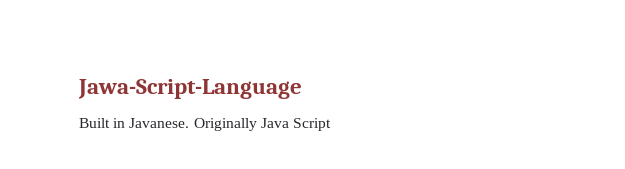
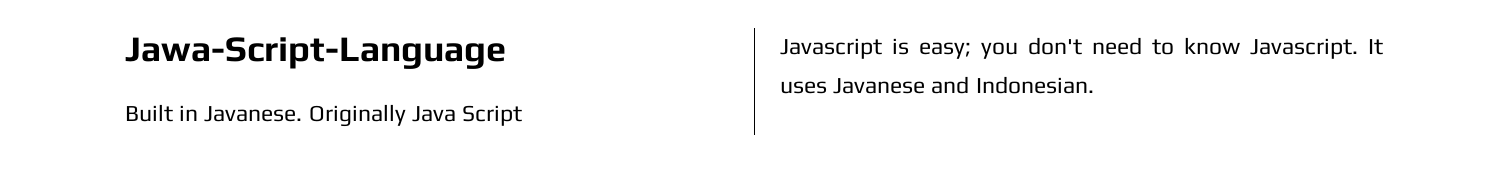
(331, 124) none -> [780,37,1383,59] [780,76,1094,94] // Javascript is easy; you don't need to know Javascript. It uses Javanese and Indonesian.

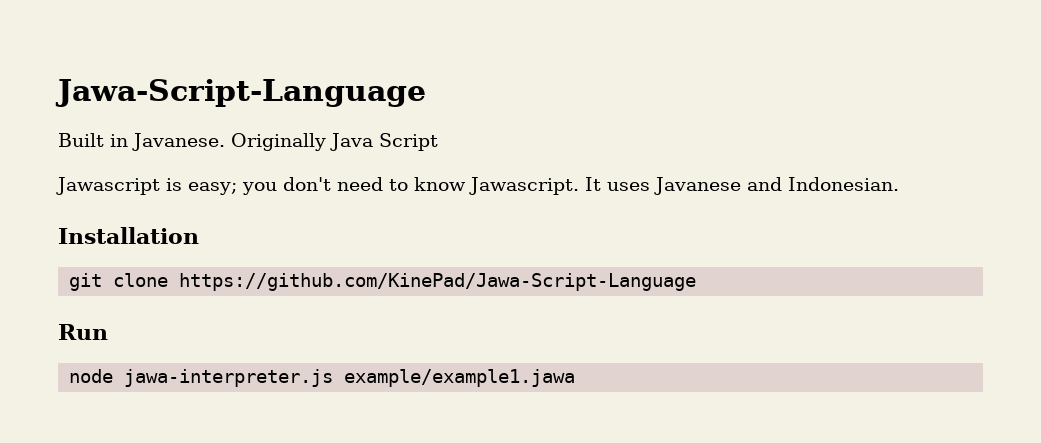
[780,38,882,59] Javascript -> [56,177,160,195] Jawascript
[1250,38,1358,59] Javascript. -> [469,177,579,195] Jawascript.
(1094, 85) none -> [58,227,199,244] [69,273,697,291] [58,324,108,340] [69,369,576,387] // Installation // git clone https://github.com/KinePad/Jawa-Script-Language // Run // node jawa-interpreter.js example/example1.jawa

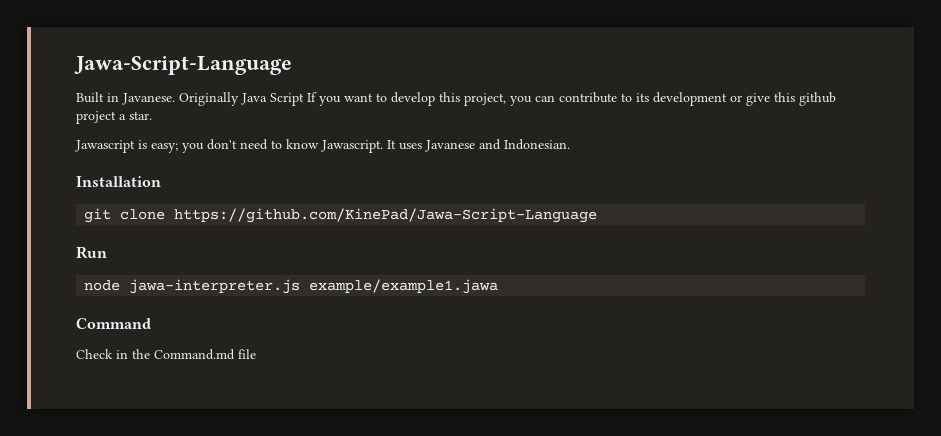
(438, 142) none -> [307,92,836,106] [76,111,152,124] If you want to develop this project, you can contribute to its development or give this github project a star.
(576, 378) none -> [76,318,151,329] [76,349,256,360] // Command // Check in the Command.md file

